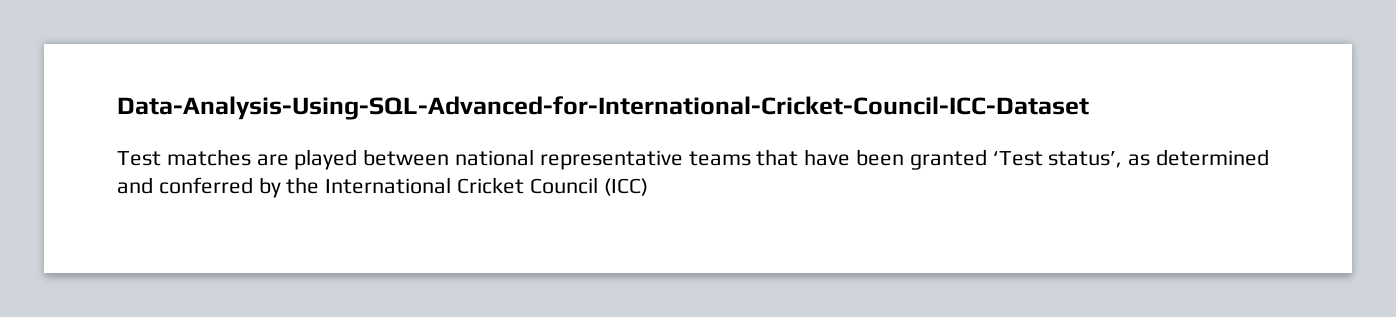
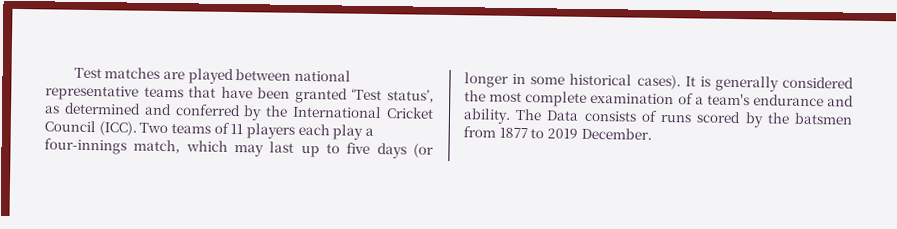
[117,96,1089,120] Data-Analysis-Using-SQL-Advanced-for-International-Cricket-Council-ICC-Dataset // -> (73, 73) none
[603,178,648,196] (ICC) -> [98,121,374,140] [44,138,434,159] [464,72,854,92] [464,90,854,107] [463,108,853,128] [463,126,652,140] (ICC). Two teams of 11 players each play a four-innings match, which may last up to five days (or longer in some historical cases). It is generally considered the most complete examination of a team's endurance and ability. The Data consists of runs scored by the batsmen from 1877 to 2019 December.

